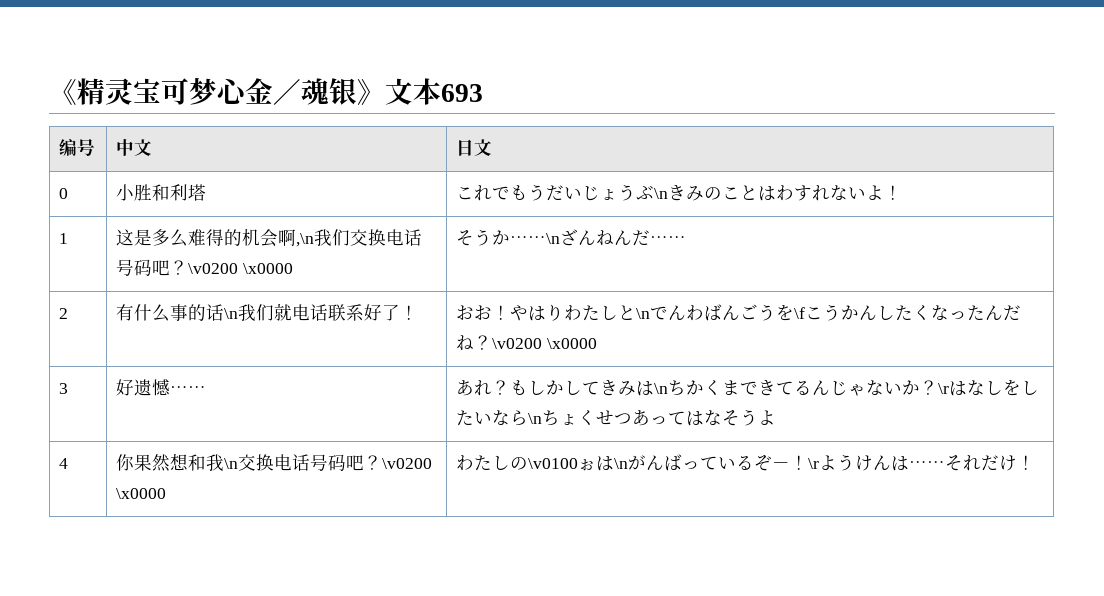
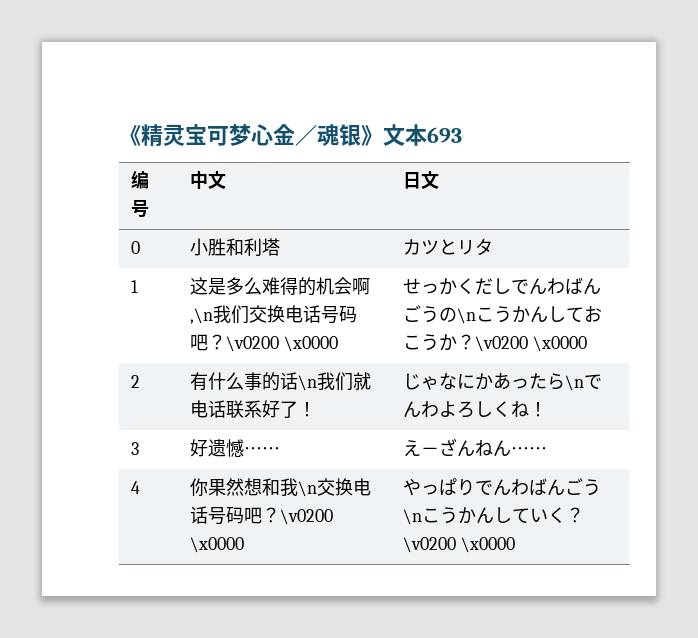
[455,184,902,201] これでもうだいじょうぶ\nきみのことはわすれないよ！ -> [403,238,494,256] カツとリタ
[455,229,686,246] そうか⋯⋯\nざんねんだ⋯⋯ -> [403,277,602,295] [403,305,603,324] [403,334,587,352] せっかくだしでんわばんごうの\nこうかんしておこうか？\v0200 \x0000
[455,304,1021,321] [455,335,597,351] [58,383,68,394] [115,379,206,396] [455,379,1039,396] [455,409,776,426] おお！やはりわたしと\nでんわばんごうを\fこうかんしたくなったんだね？\v0200 \x0000 // 3 | 好遗憾⋯⋯ | あれ？もしかしてきみは\nちかくまできてるんじゃないか？\rはなしをしたいなら\nちょくせつあってはなそうよ -> [403,372,603,391] [403,401,548,418] [131,442,140,455] [190,439,281,457] [403,438,548,457] じゃなにかあったら\nでんわよろしくね！ // 3 | 好遗憾⋯⋯ | え－ざんねん⋯⋯
[455,454,1035,471] わたしの\v0100ぉは\nがんばっているぞ－！\rようけんは⋯⋯それだけ！ -> [403,478,602,496] [403,507,585,525] [403,537,515,553] やっぱりでんわばんごう\nこうかんしていく？\v0200 \x0000

